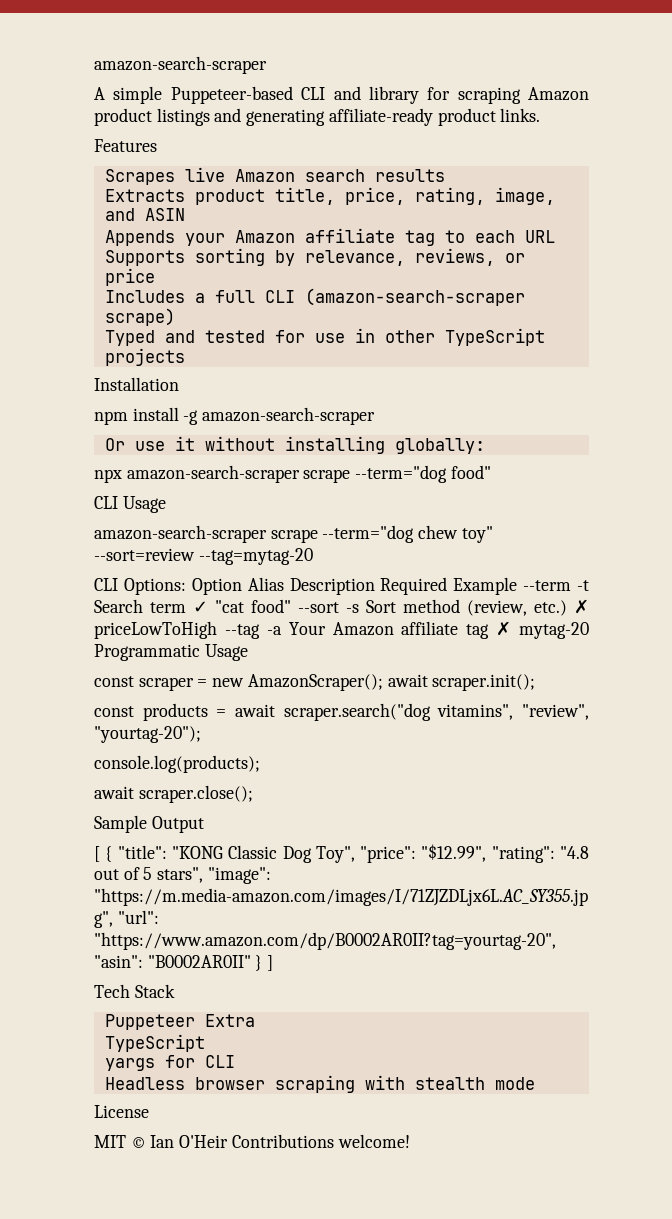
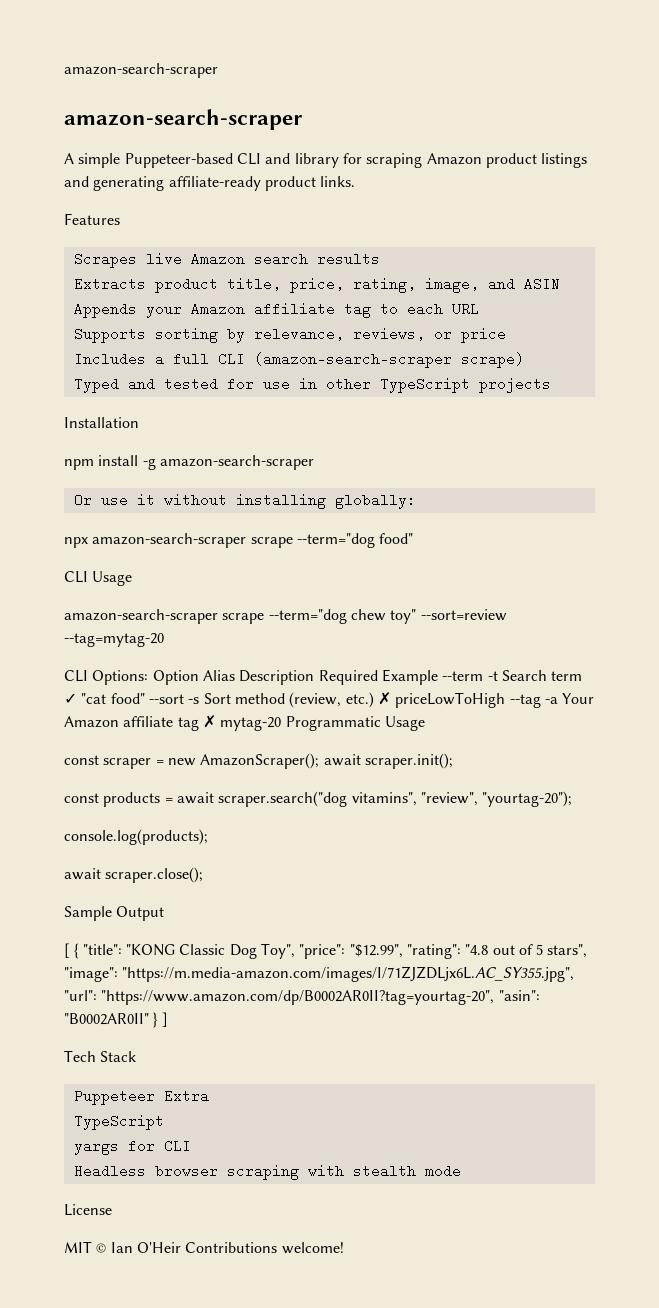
[94,56,267,74] amazon-search-scraper -> [64,63,218,78] [64,109,303,130] amazon-search-scraper // amazon-search-scraper

